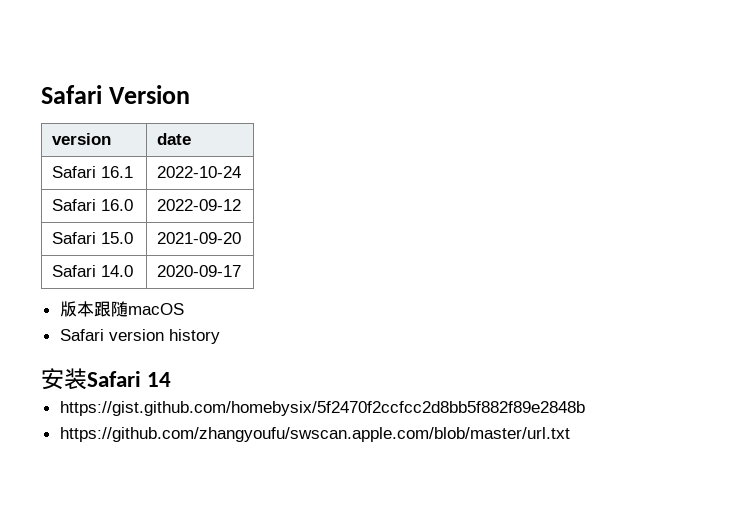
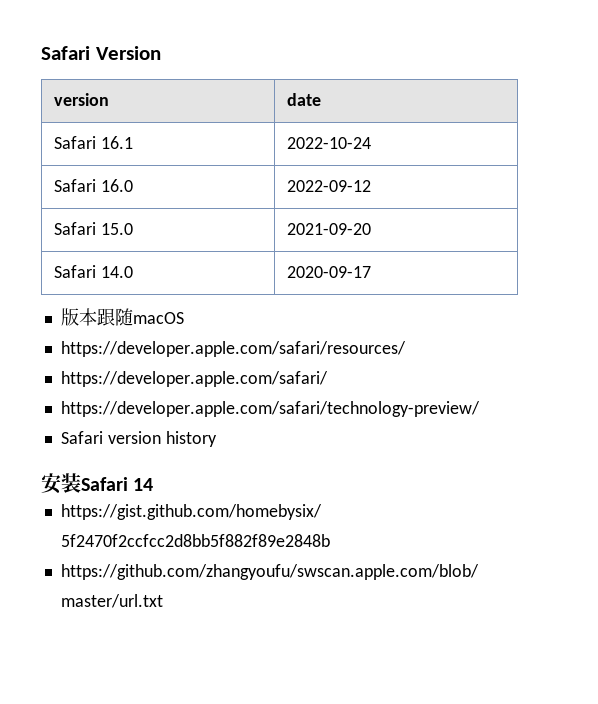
(184, 309) none -> [60,341,406,357] [60,371,328,387] [60,401,480,417] // https://developer.apple.com/safari/resources/ // https://developer.apple.com/safari/ // https://developer.apple.com/safari/technology-preview/

